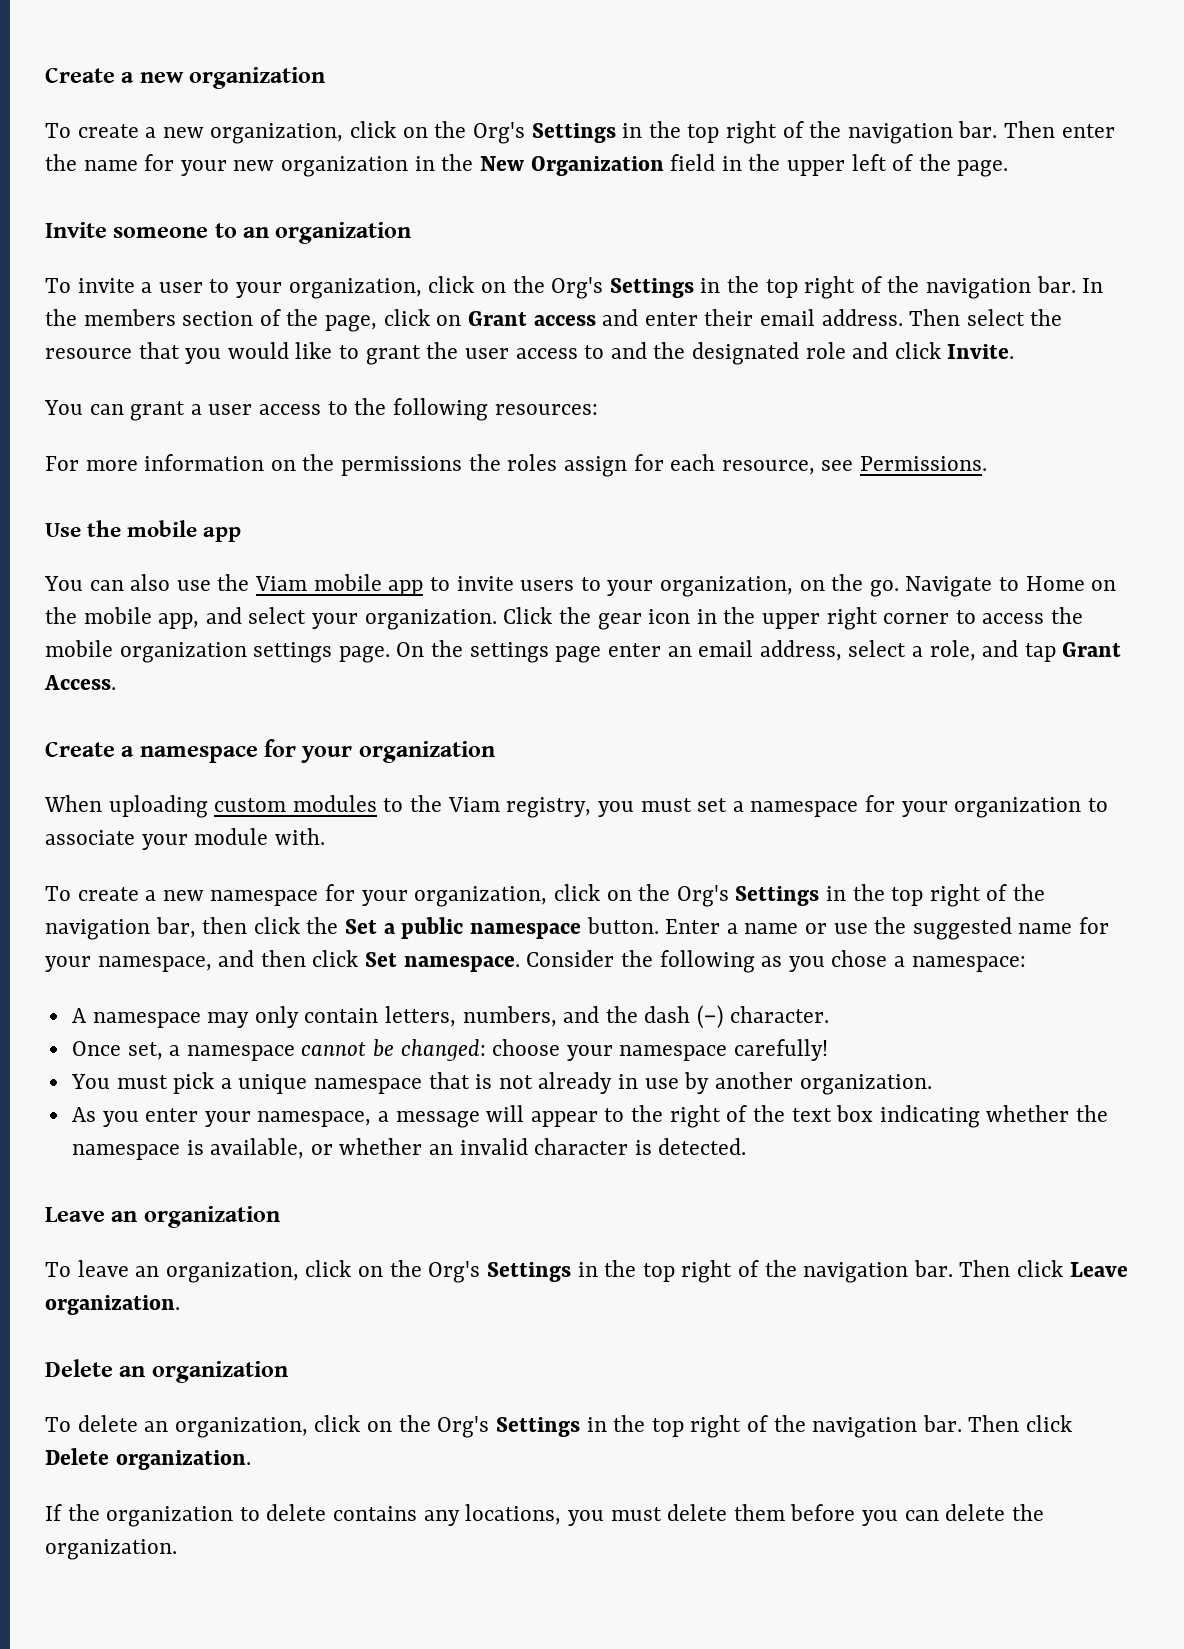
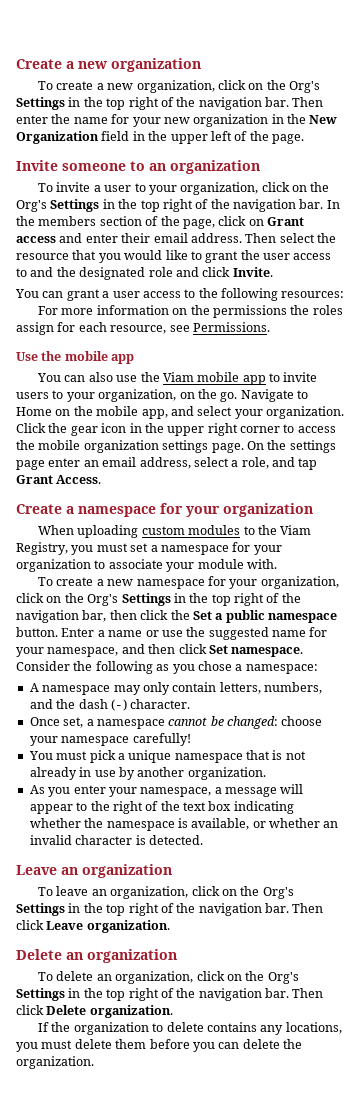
[506,797,592,818] registry, -> [16,542,68,555] Registry,

